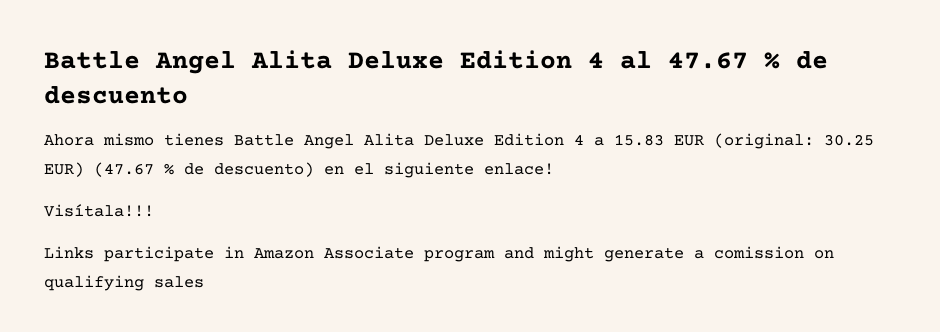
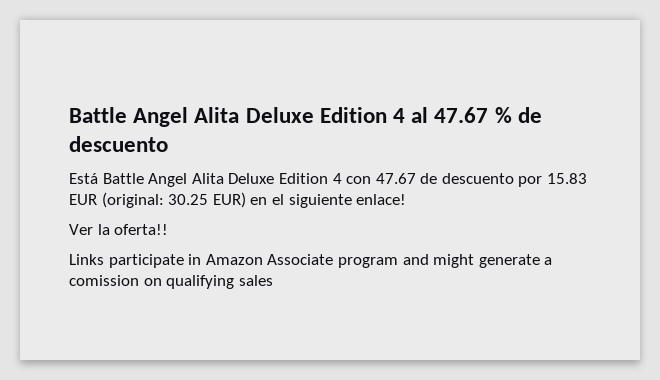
[44,133,604,149] Ahora mismo tienes Battle Angel Alita Deluxe Edition 4 a -> [69,173,543,187] Está Battle Angel Alita Deluxe Edition 4 con 47.67 de descuento por
[94,162,314,177] (47.67 % de descuento) -> (246, 200) none
[44,204,154,217] Visítala!!! -> [69,224,169,235] Ver la oferta!!

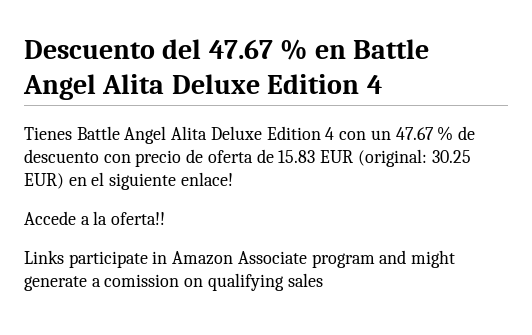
[69,107,542,127] [69,136,168,152] [69,173,98,184] Battle Angel Alita Deluxe Edition 4 al 47.67 % de descuento // Está -> [24,39,430,60] [23,74,382,100] [24,127,72,140] Descuento del 47.67 % en Battle Angel Alita Deluxe Edition 4 // Tienes
[375,173,543,187] 47.67 de descuento por -> [370,126,475,141] [24,149,274,167] un 47.67 % de descuento con precio de oferta de
[69,224,93,235] Ver -> [24,211,90,225] Accede a

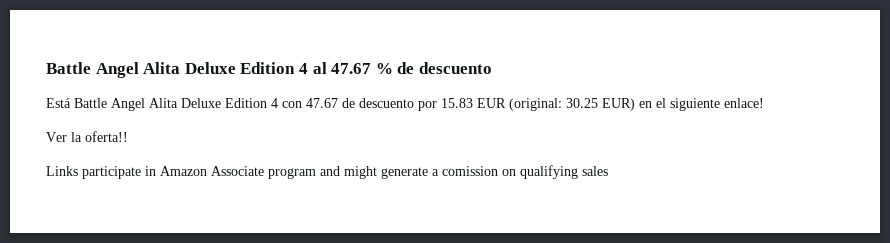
[24,39,430,60] [23,74,382,100] [24,127,72,140] Descuento del 47.67 % en Battle Angel Alita Deluxe Edition 4 // Tienes -> [46,62,492,78] [46,98,71,108] Battle Angel Alita Deluxe Edition 4 al 47.67 % de descuento // Está
[370,126,475,141] [24,149,274,167] un 47.67 % de descuento con precio de oferta de -> [306,98,437,111] 47.67 de descuento por
[24,211,90,225] Accede a -> [46,132,67,142] Ver

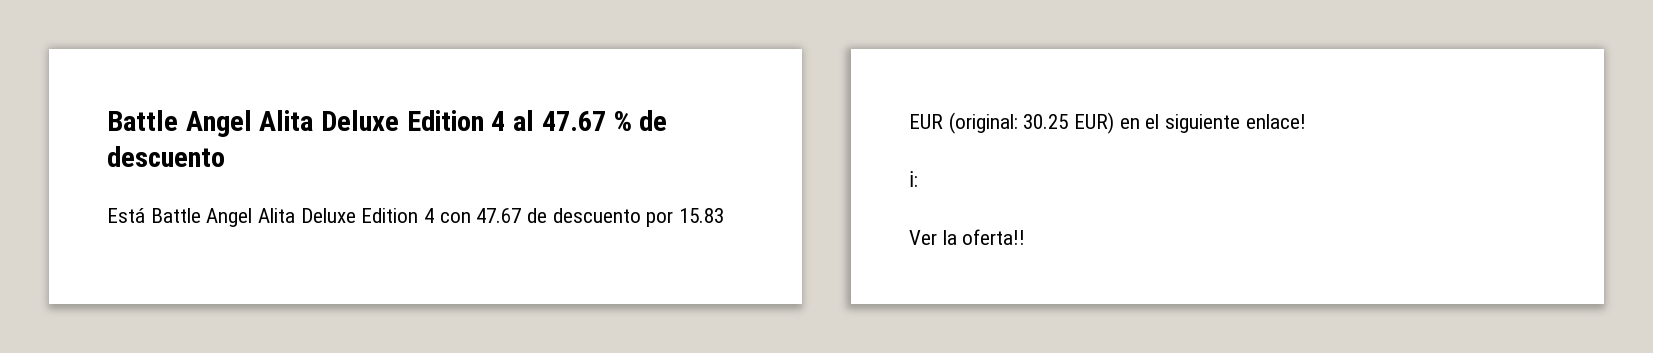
(764, 103) none -> [909,171,918,187] // ℹ:
[46,165,608,179] // Links participate in Amazon Associate program and might generate a comission on qualifying sales -> (1026, 237) none

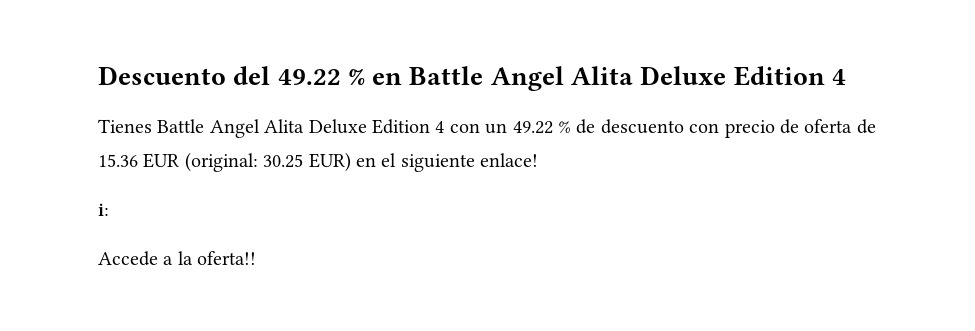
[107,110,668,137] [107,146,225,167] [107,208,145,223] Battle Angel Alita Deluxe Edition 4 al 47.67 % de descuento // Está -> [98,66,846,91] [98,119,152,133] Descuento del 49.22 % en Battle Angel Alita Deluxe Edition 4 // Tienes
[476,208,725,227] 47.67 de descuento por 15.83 -> [485,119,876,138] [98,154,138,167] un 49.22 % de descuento con precio de oferta de 15.36
[909,230,937,245] Ver -> [98,251,174,266] Accede a

